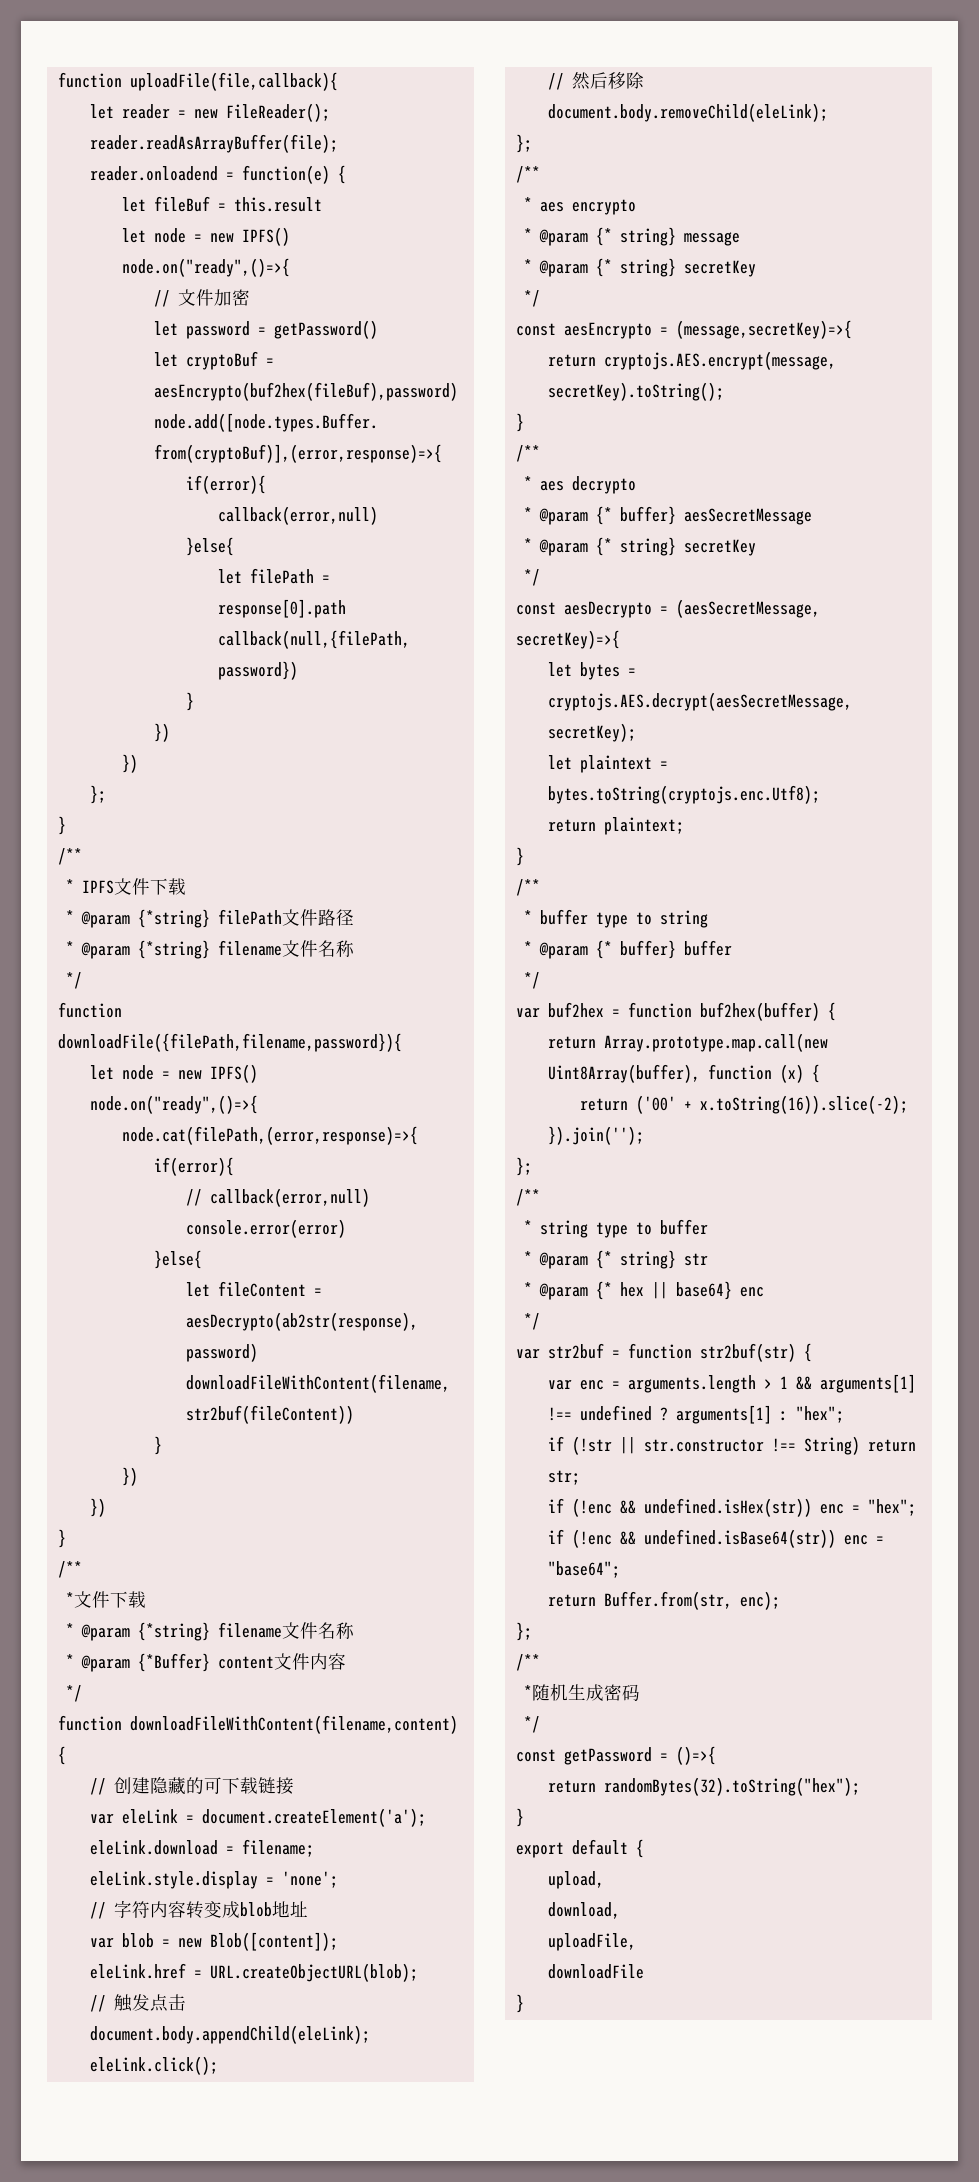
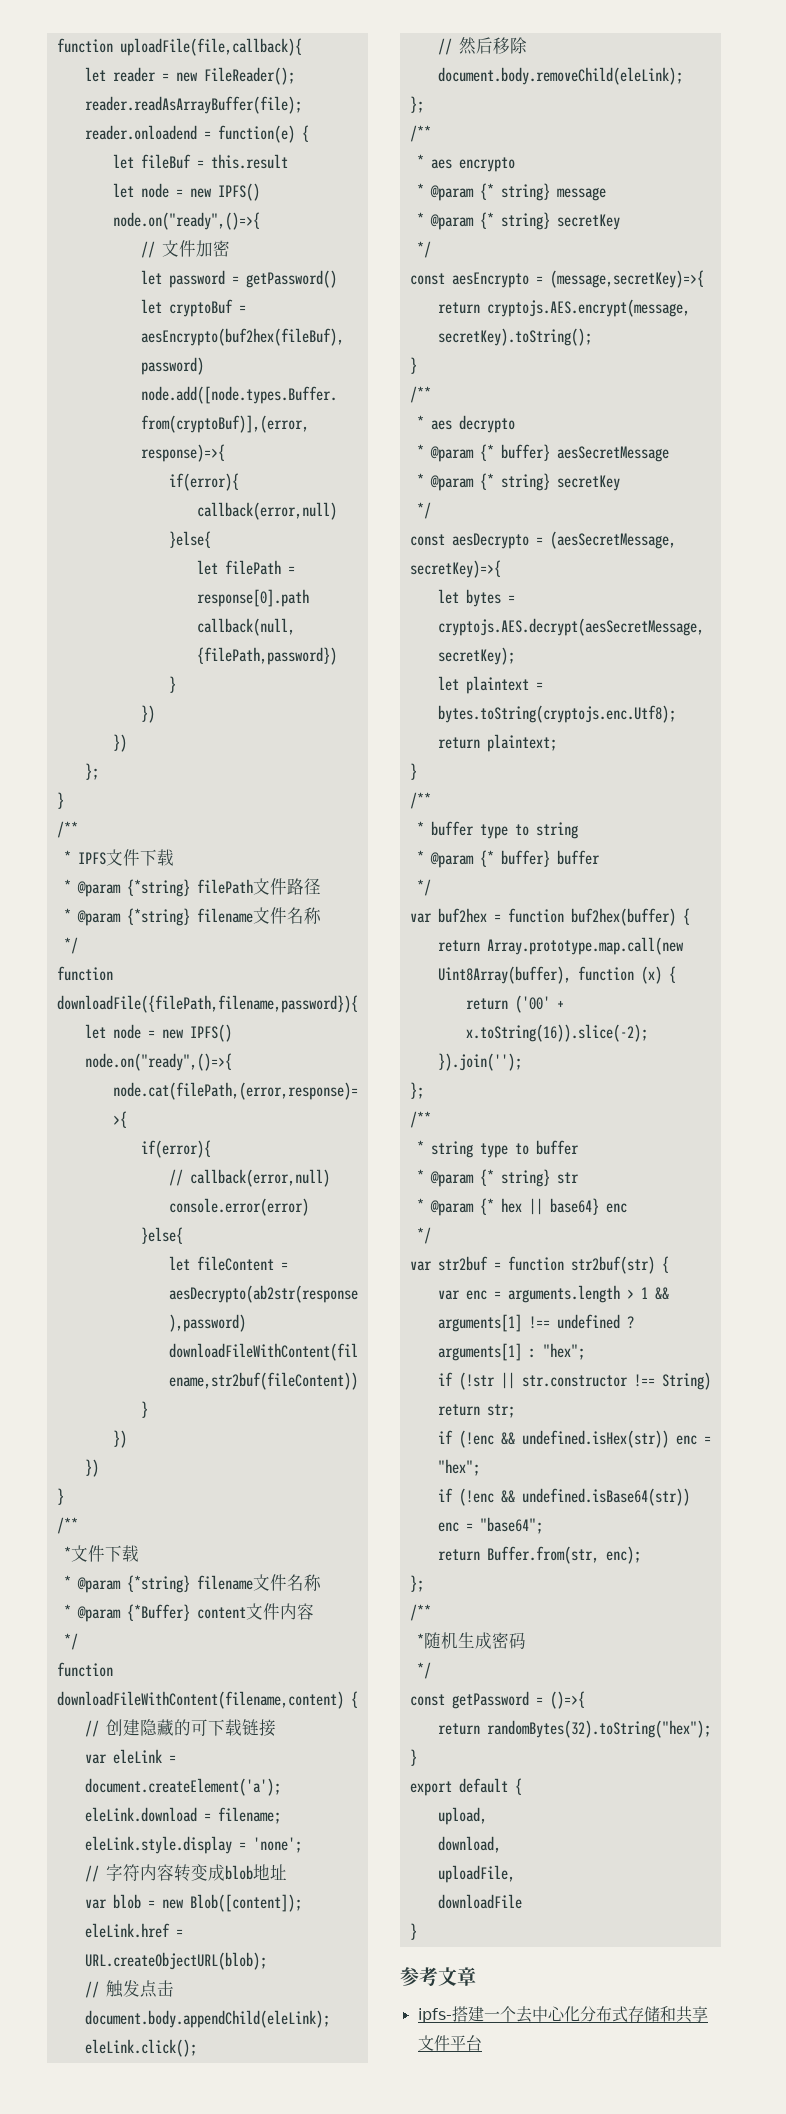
(524, 2003) none -> [400,1967,476,1986] [417,2006,708,2023] [417,2035,482,2051] // 参考文章 // ipfs-搭建一个去中心化分布式存储和共享文件平台

